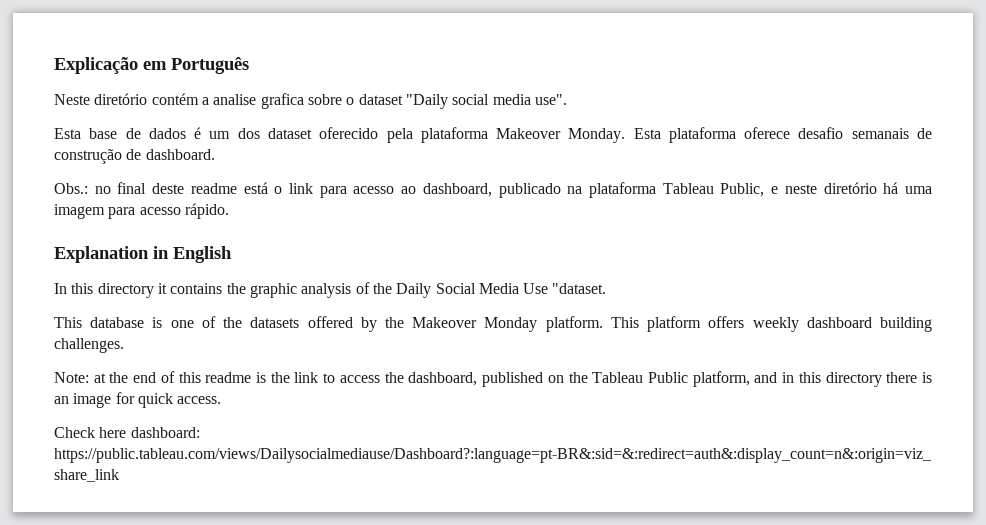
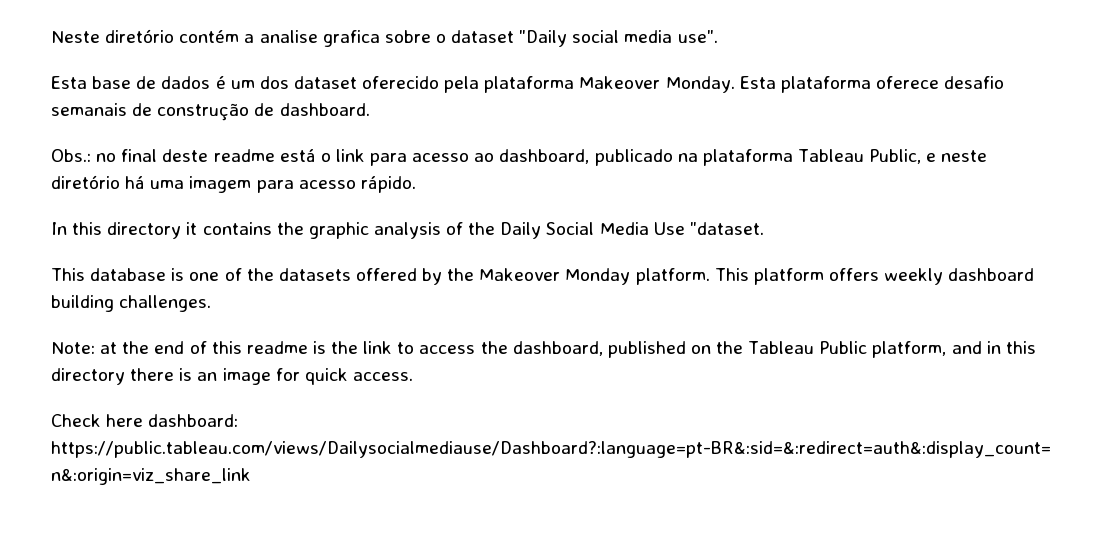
[54,57,249,74] Explicação em Português // -> (51, 37) none
[54,246,232,263] // Explanation in English -> (416, 184) none

